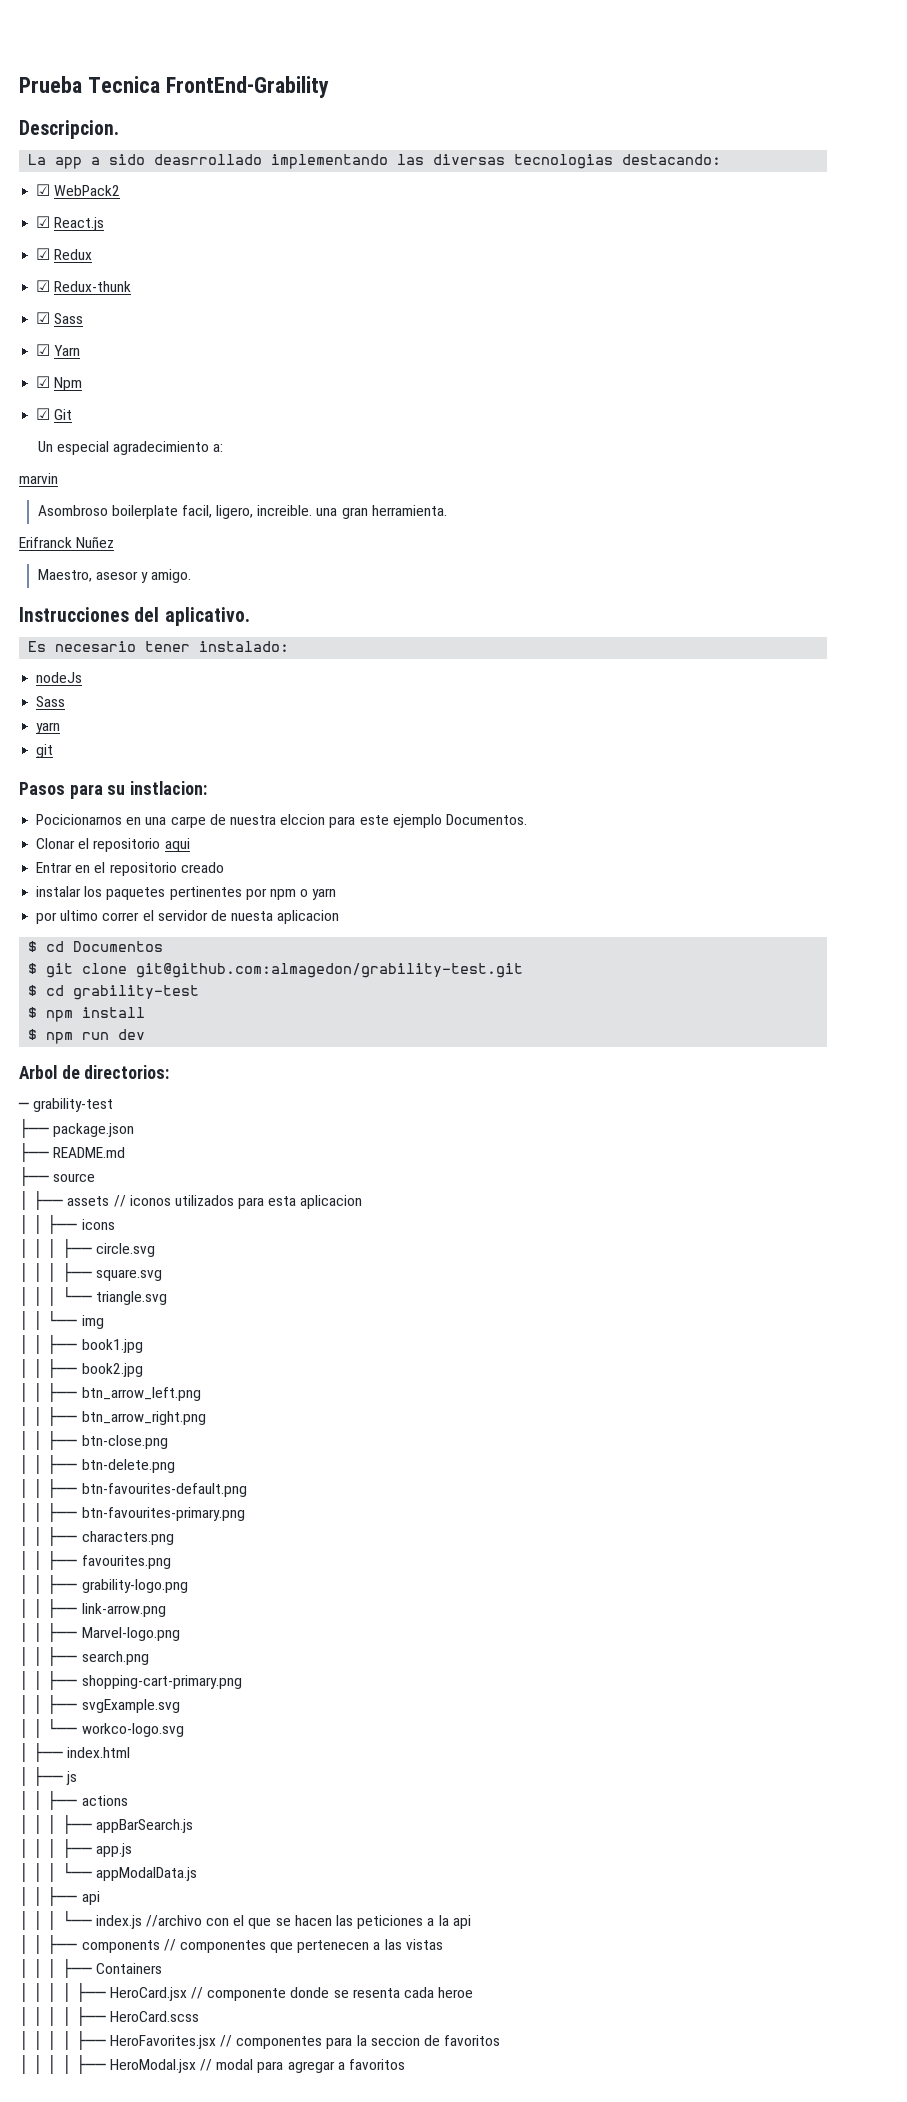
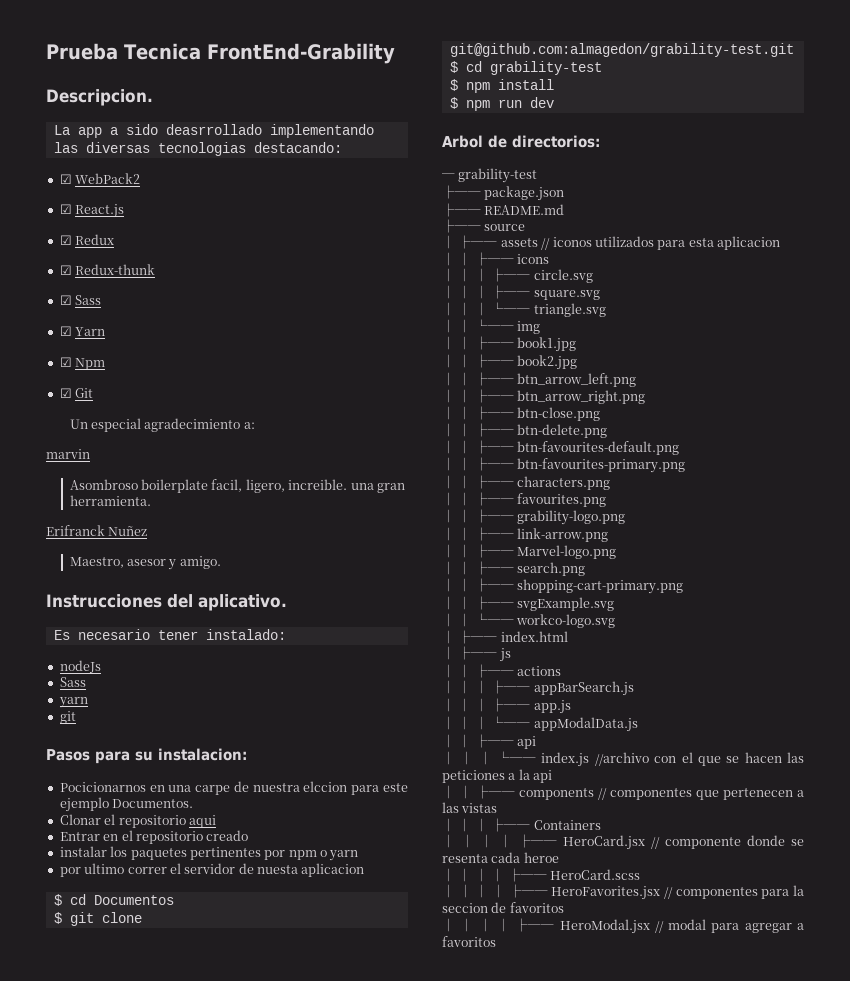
[130,781,208,795] instlacion: -> [158,748,247,761] instalacion:

